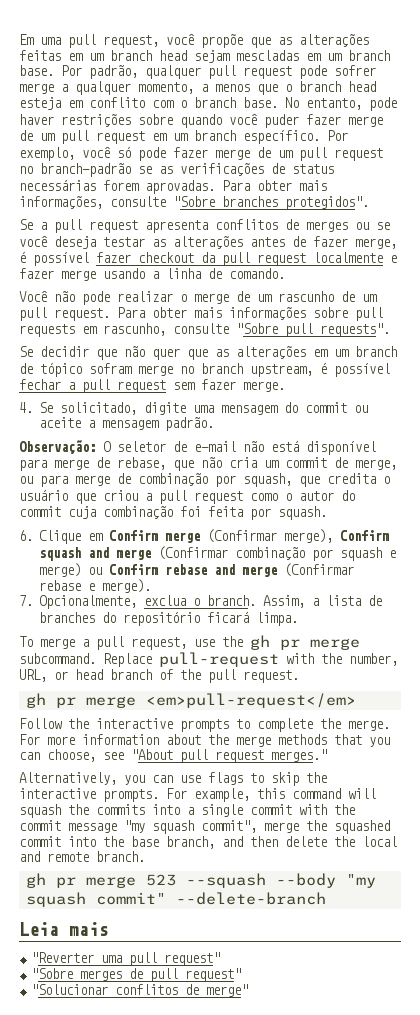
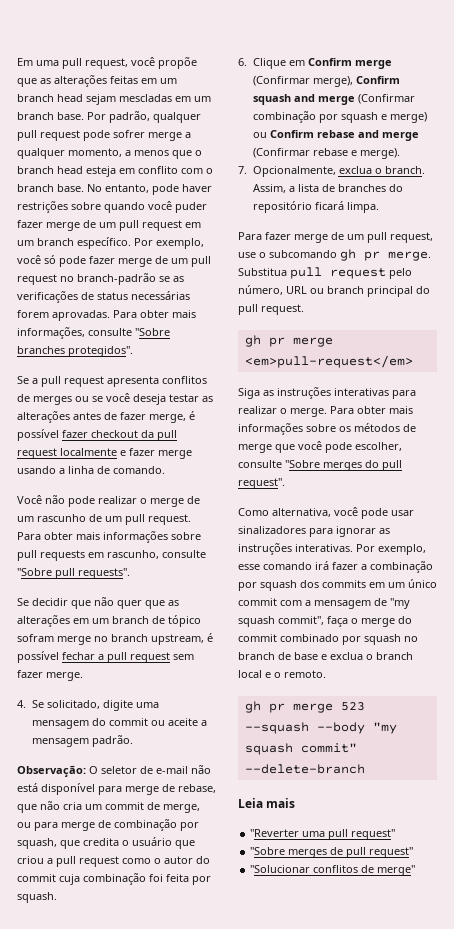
[19,635,360,650] [19,652,398,667] [19,669,201,682] To merge a pull request, use the gh pr merge subcommand. Replace pull-request with the number, URL, or head branch of the -> [238,232,433,243] [238,249,431,261] [238,267,412,279] [238,285,430,297] Para fazer merge de um pull request, use o subcomando gh pr merge. Substitua pull request pelo número, URL ou branch principal do
[19,718,390,732] [19,734,390,747] [19,749,327,763] [19,772,327,786] [19,788,376,802] [19,804,355,818] [19,820,390,834] [19,836,397,849] [19,851,145,862] Follow the interactive prompts to complete the merge. For more information about the merge methods that you can choose, see "About pull request merges." // Alternatively, you can use flags to skip the interactive prompts. For example, this command will squash the commits into a single commit with the commit message "my squash commit", merge the squashed commit into the base branch, and then delete the local and remote branch. -> [238,387,416,399] [238,406,413,417] [238,423,416,435] [238,441,402,453] [238,460,402,471] [238,478,285,489] [238,507,414,519] [238,526,390,537] [238,543,426,555] [238,561,433,573] [238,579,437,591] [238,598,410,609] [238,616,412,627] [238,634,418,645] [238,652,413,660] [238,670,326,678] Siga as instruções interativas para realizar o merge. Para obter mais informações sobre os métodos de merge que você pode escolher, consulte "Sobre merges do pull request". // Como alternativa, você pode usar sinalizadores para ignorar as instruções interativas. Por exemplo, esse comando irá fazer a combinação por squash dos commits em um único commit com a mensagem de "my squash commit", faça o merge do commit combinado por squash no branch de base e exclua o branch local e o remoto.

